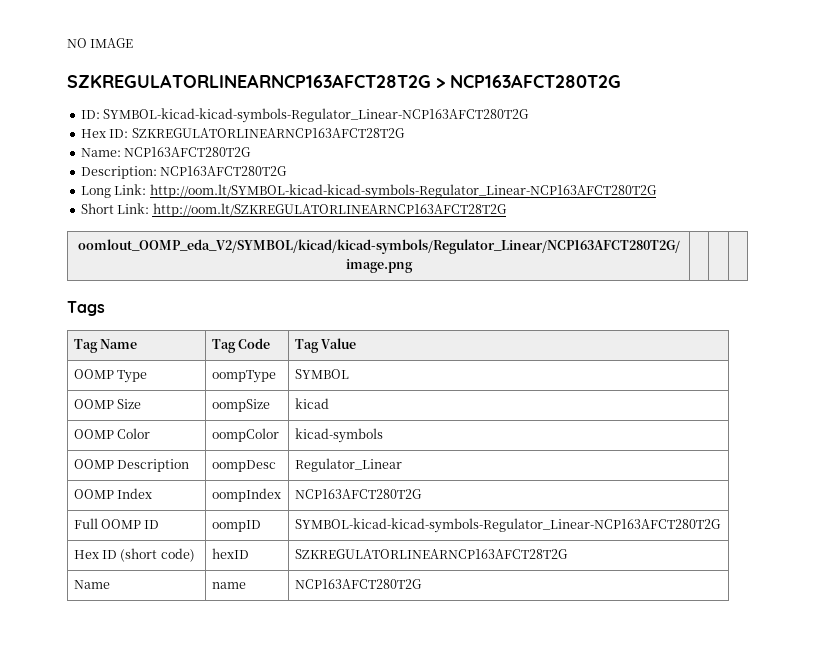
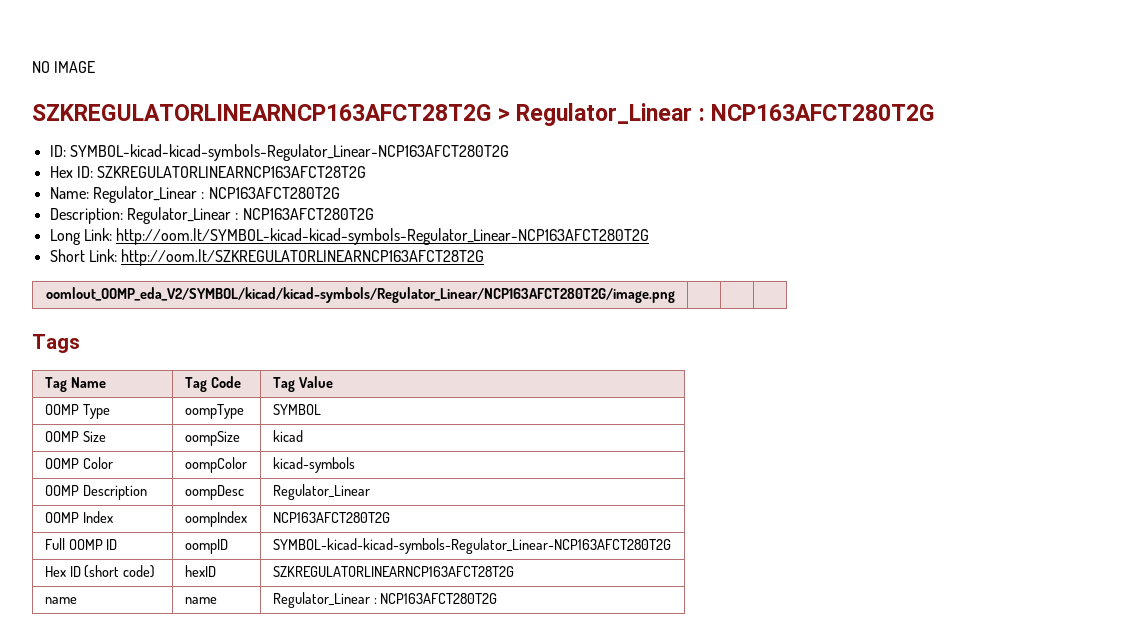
(445, 83) none -> [516,103,705,126] Regulator_Linear :
(121, 152) none -> [92,186,205,203] Regulator_Linear :
(157, 172) none -> [126,207,239,224] Regulator_Linear :
[73,580,110,589] [211,582,246,589] Name | name | -> [44,597,77,604] [184,597,217,604] [272,592,377,608] name | name | Regulator_Linear :

